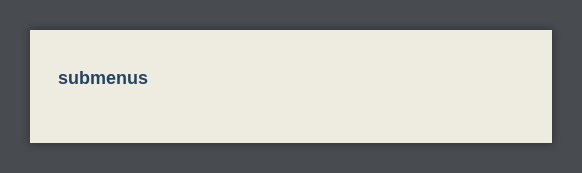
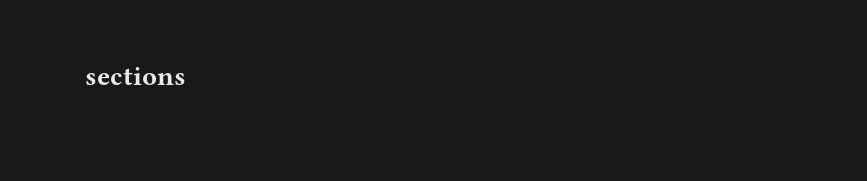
[58,71,148,84] submenus -> [85,67,186,85] sections

